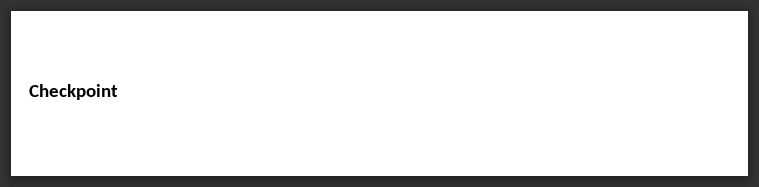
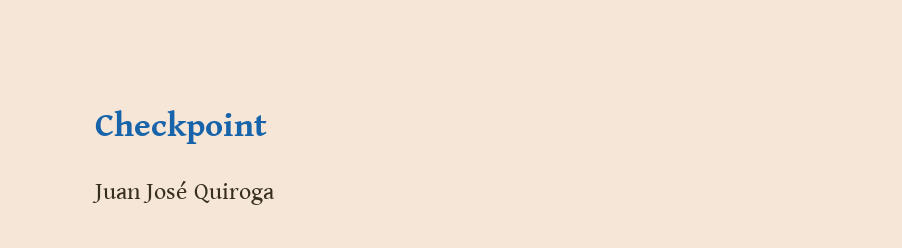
(118, 92) none -> [92,181,275,205] // Juan José Quiroga

